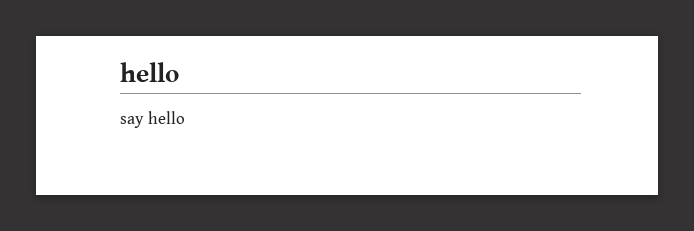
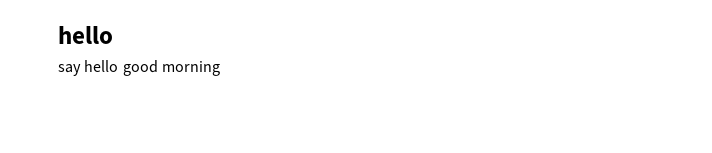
(185, 117) none -> [122,60,220,76] good morning

